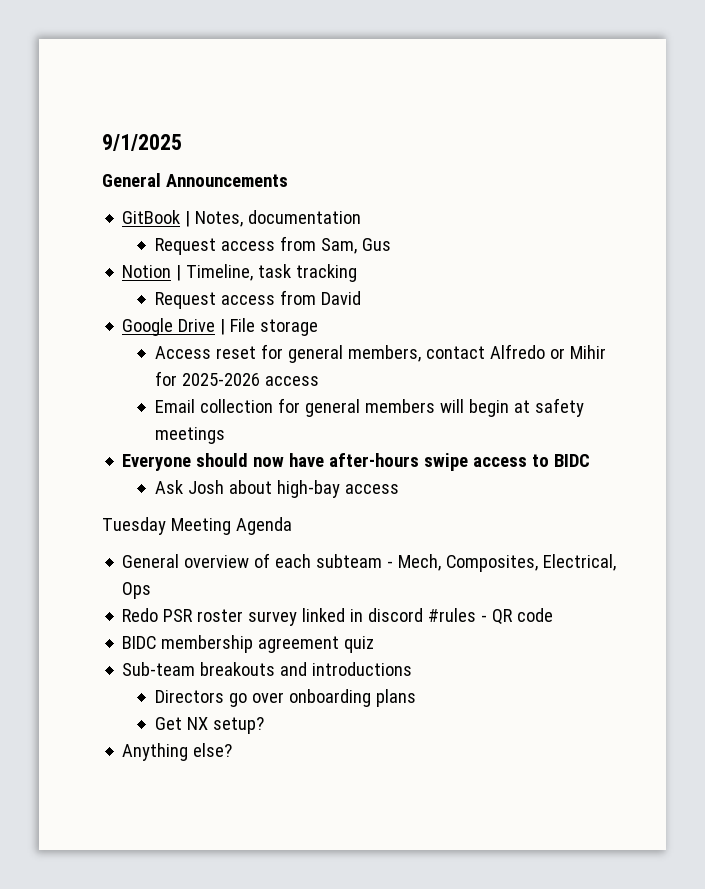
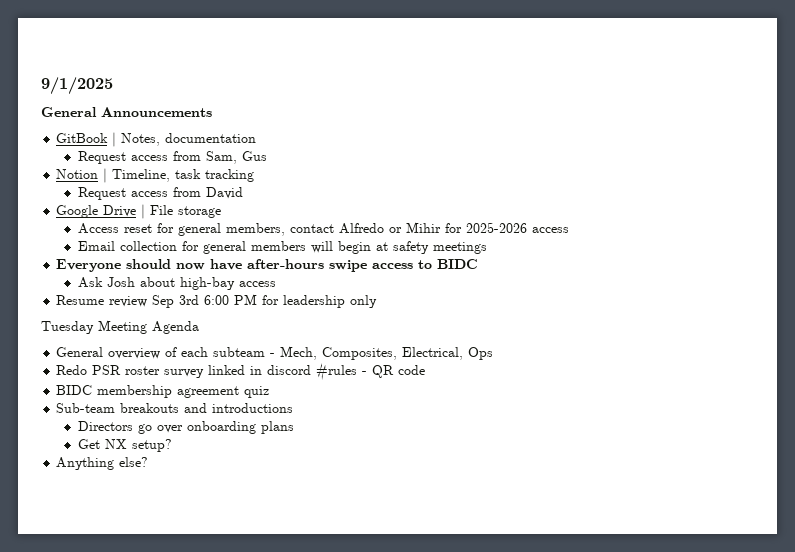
(399, 489) none -> [56,294,378,308] // Resume review Sep 3rd 6:00 PM for leadership only

